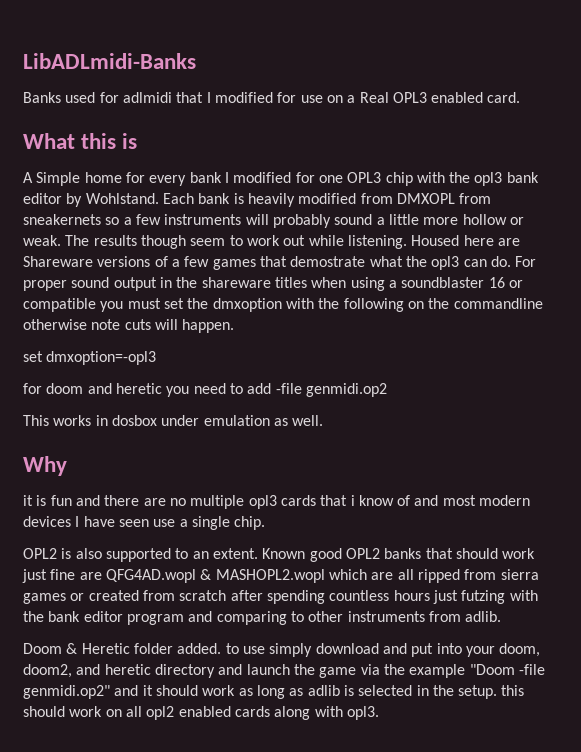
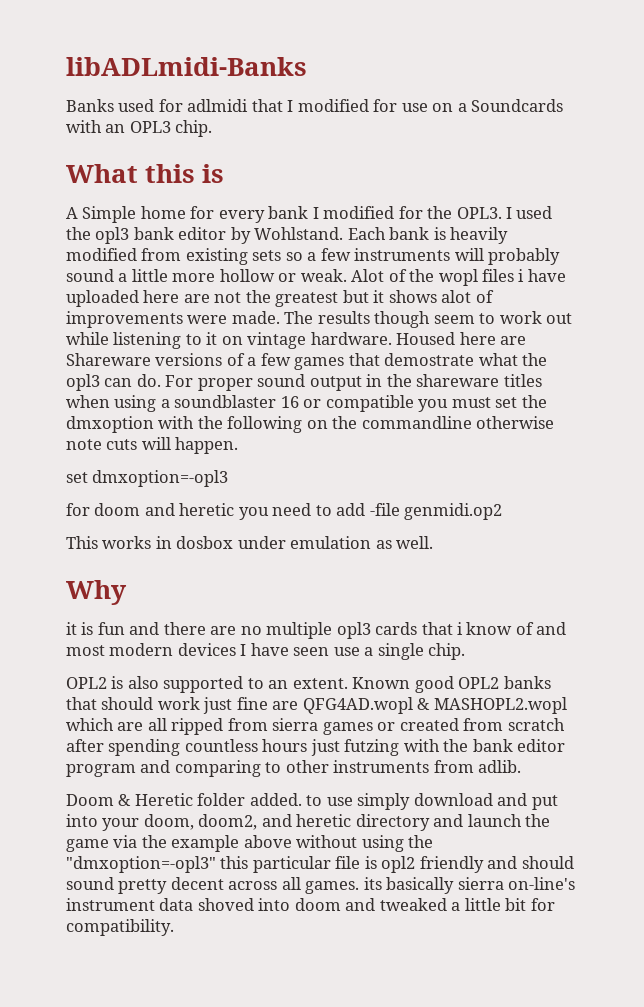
[23,53,196,69] LibADLmidi-Banks -> [66,57,307,76] libADLmidi-Banks
[359,92,521,103] Real OPL3 enabled card. -> [471,99,564,112] [66,120,213,137] Soundcards with an OPL3 chip.
[318,172,445,186] one OPL3 chip with -> [427,206,553,219] the OPL3. I used
[396,193,492,204] [23,214,101,225] DMXOPL from sneakernets -> [185,248,282,265] existing sets
(61, 240) none -> [351,269,566,286] [66,290,494,307] [66,311,280,328] Alot of the wopl files i have uploaded here are not the greatest but it shows alot of improvements were made.
[347,235,407,249] listening. -> [113,332,392,349] listening to it on vintage hardware.
[469,664,545,675] [23,685,525,699] [23,706,379,720] "Doom -file genmidi.op2" and it should work as long as adlib is selected in the setup. this should work on all opl2 enabled cards along with opl3. -> [243,835,434,852] [66,856,574,873] [66,877,576,894] [66,898,555,911] [66,919,174,936] above without using the "dmxoption=-opl3" this particular file is opl2 friendly and should sound pretty decent across all games. its basically sierra on-line's instrument data shoved into doom and tweaked a little bit for compatibility.

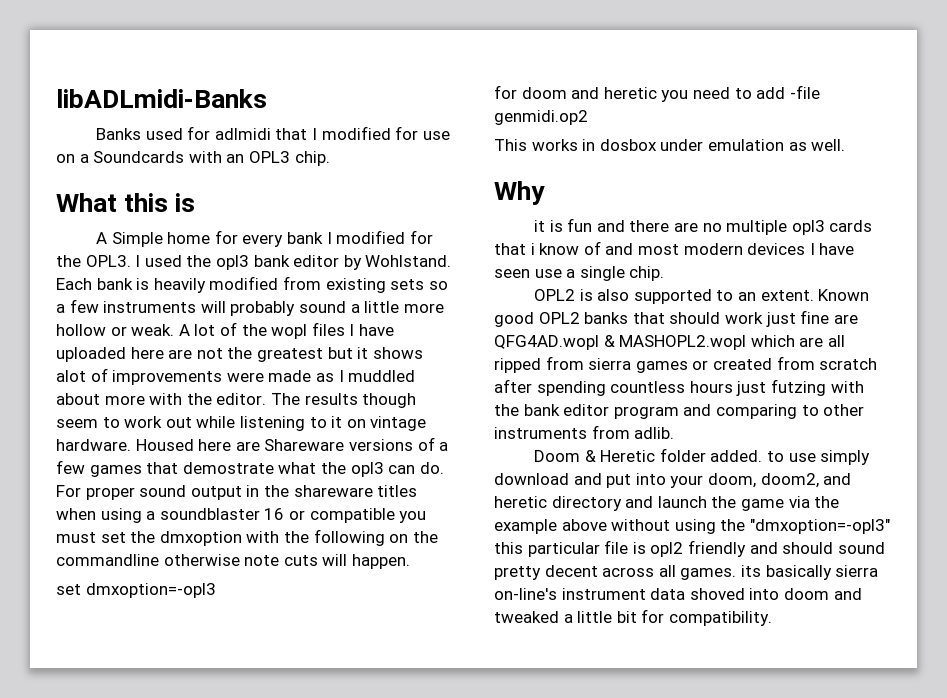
[351,269,385,282] Alot -> [178,324,216,336] A lot
[518,269,525,282] i -> [349,324,355,336] I
[231,311,280,324] made. -> [268,370,416,382] [56,393,267,405] made as I muddled about more with the editor.

